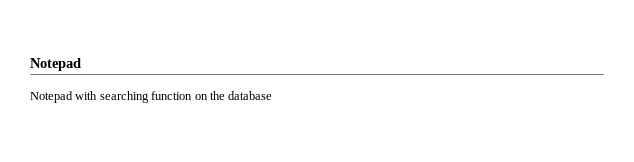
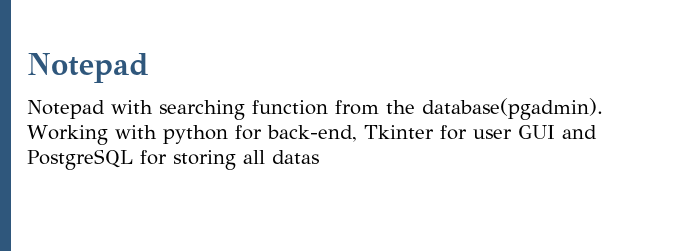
[194,91,273,100] on the database -> [335,98,603,120] [27,125,597,145] [27,149,319,170] from the database(pgadmin). Working with python for back-end, Tkinter for user GUI and PostgreSQL for storing all datas

